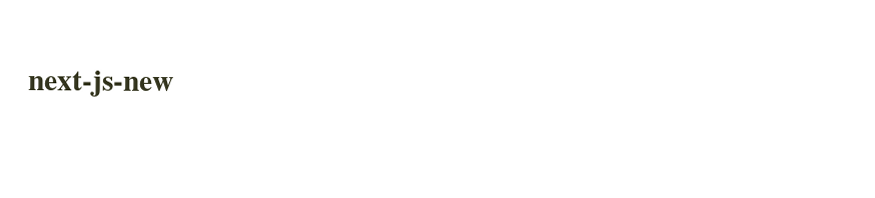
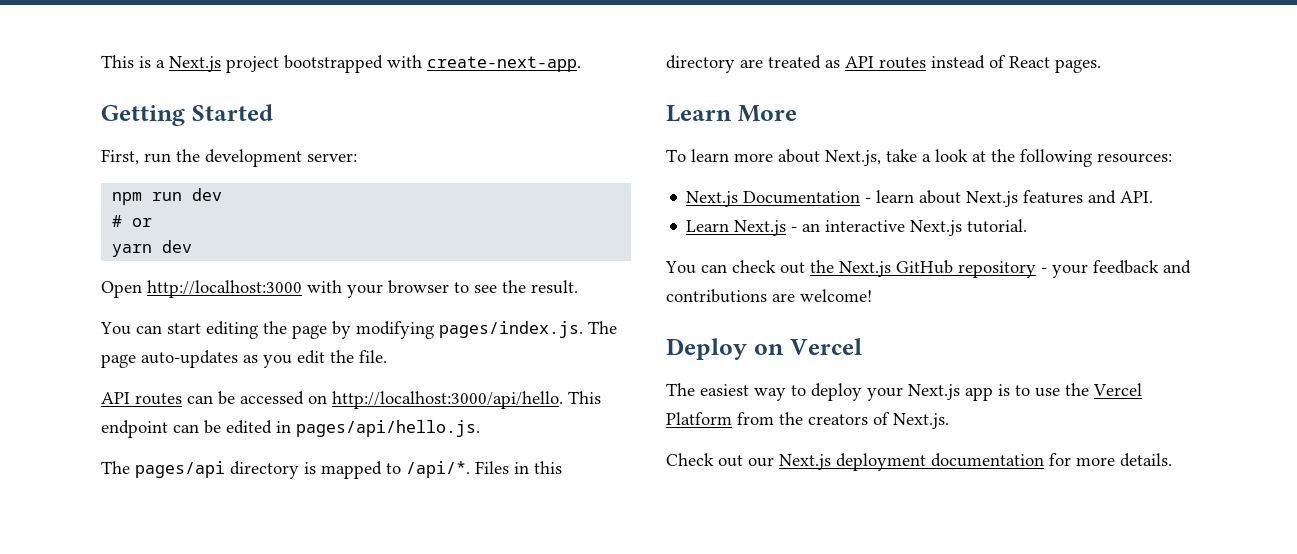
[28,70,174,98] next-js-new -> [101,55,581,73] [101,104,273,126] [101,149,357,167] [112,188,223,205] [112,215,153,227] [112,240,193,257] [101,280,578,298] [100,321,617,339] [101,350,387,368] [101,391,601,409] [101,420,480,438] [101,461,562,479] [666,55,1101,73] [666,105,797,122] [666,149,1172,167] [686,190,1154,207] [686,219,1028,236] [665,260,1191,278] [666,289,872,303] [666,338,862,360] [666,383,1142,401] [666,412,949,429] [666,453,1172,471] This is a Next.js project bootstrapped with create-next-app. // Getting Started // First, run the development server: // npm run dev // # or // yarn dev // Open http://localhost:3000 with your browser to see the result. // You can start editing the page by modifying pages/index.js. The page auto-updates as you edit the file. // API routes can be accessed on http://localhost:3000/api/hello. This endpoint can be edited in pages/api/hello.js. // The pages/api directory is mapped to /api/*. Files in this directory are treated as API routes instead of React pages. // Learn More // To learn more about Next.js, take a look at the following resources: // Next.js Documentation - learn about Next.js features and API. // Learn Next.js - an interactive Next.js tutorial. // You can check out the Next.js GitHub repository - your feedback and contributions are welcome! // Deploy on Vercel // The easiest way to deploy your Next.js app is to use the Vercel Platform from the creators of Next.js. // Check out our Next.js deployment documentation for more details.

